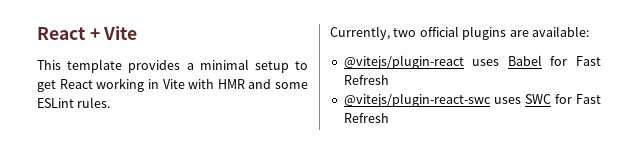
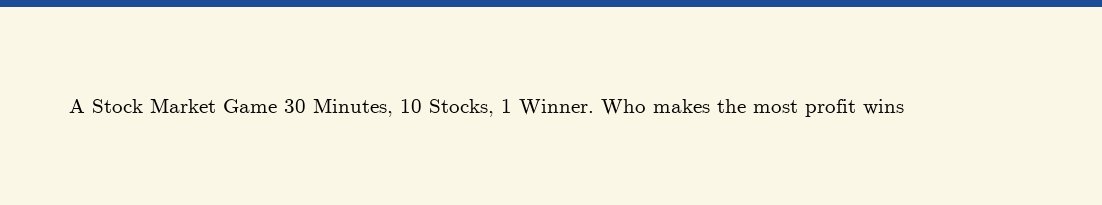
[37,26,138,40] [37,59,308,73] [37,78,308,92] [37,97,111,108] [330,26,589,40] [343,55,601,69] [343,75,389,85] [343,93,601,107] [343,113,389,123] React + Vite // This template provides a minimal setup to get React working in Vite with HMR and some ESLint rules. // Currently, two official plugins are available: // @vitejs/plugin-react uses Babel for Fast Refresh // @vitejs/plugin-react-swc uses SWC for Fast Refresh -> [69,98,904,117] A Stock Market Game 30 Minutes, 10 Stocks, 1 Winner. Who makes the most profit wins

